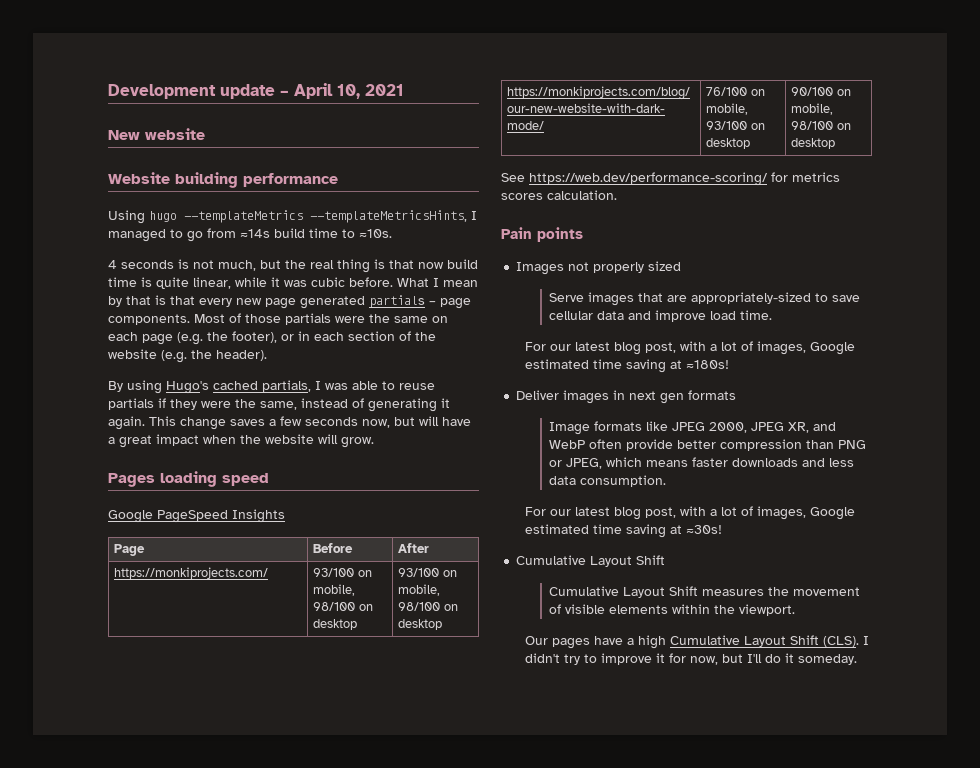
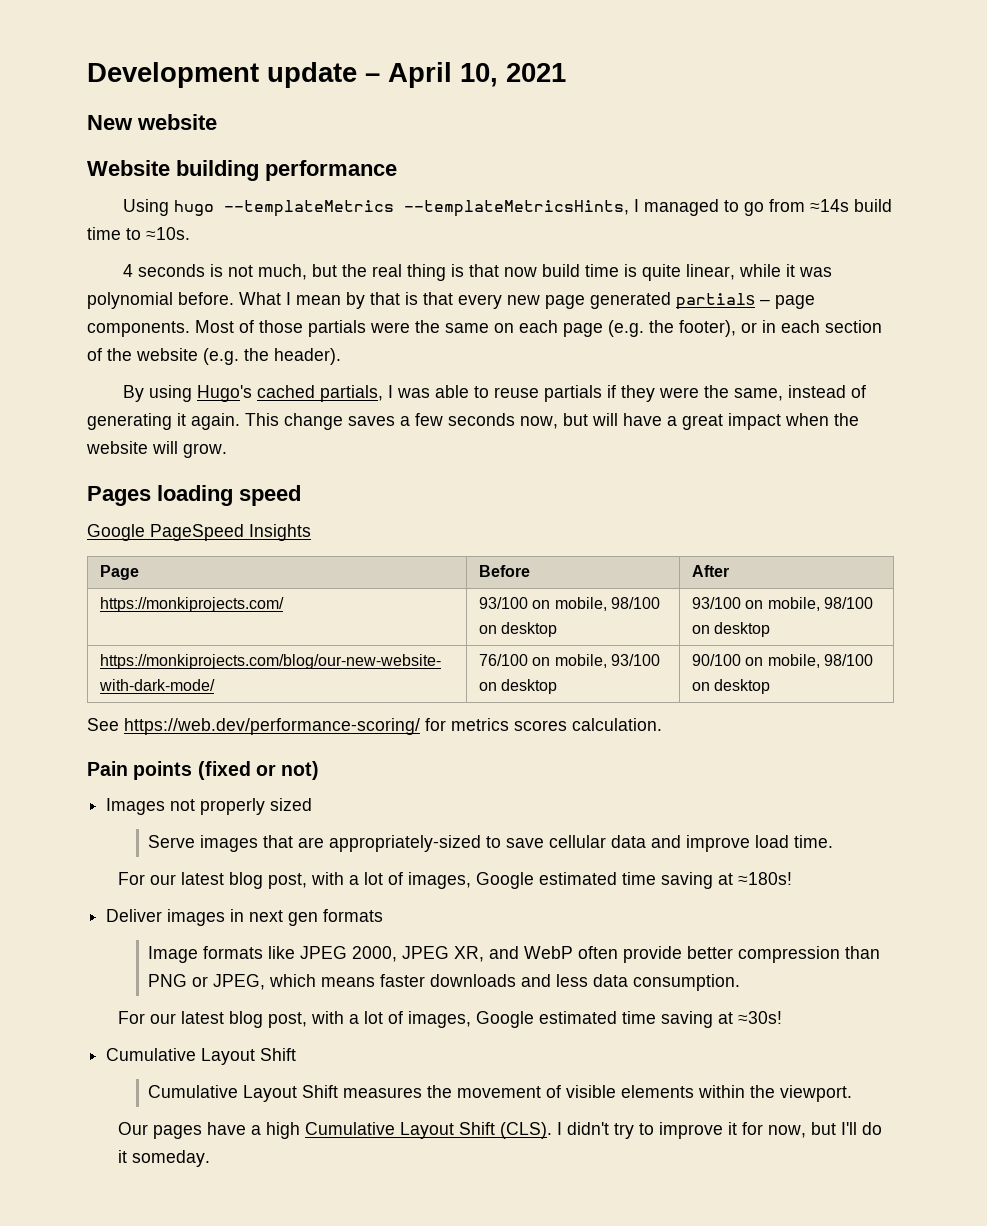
[311,277,345,287] cubic -> [87,292,173,309] polynomial
(583, 234) none -> [197,761,320,780] (fixed or not)

